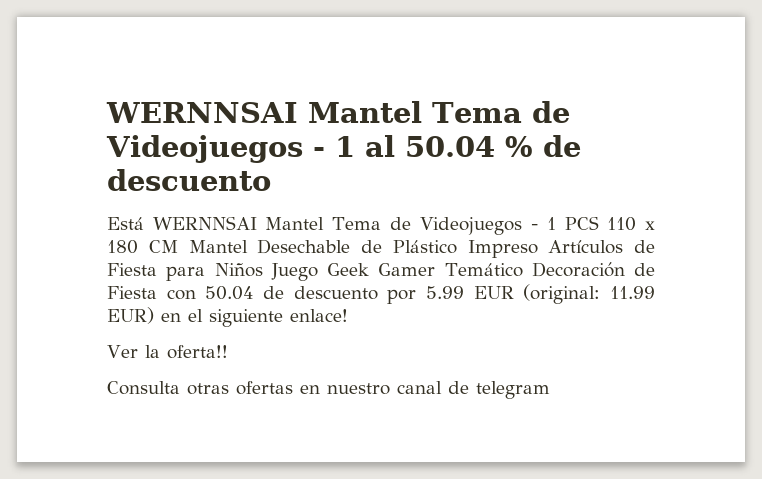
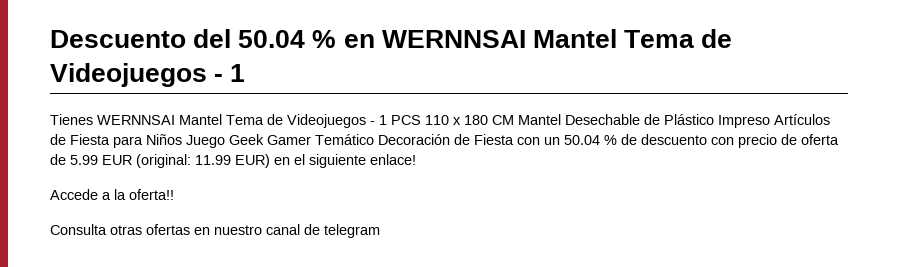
[106,101,570,123] [106,135,581,163] [107,169,271,191] [107,217,144,230] WERNNSAI Mantel Tema de Videojuegos - 1 al 50.04 % de descuento // Está -> [50,29,733,48] [50,63,246,87] [50,114,93,125] Descuento del 50.04 % en WERNNSAI Mantel Tema de Videojuegos - 1 // Tienes
[205,286,417,304] 50.04 de descuento por -> [544,134,839,148] [50,154,66,165] un 50.04 % de descuento con precio de oferta de
[107,345,138,358] Ver -> [50,189,111,200] Accede a

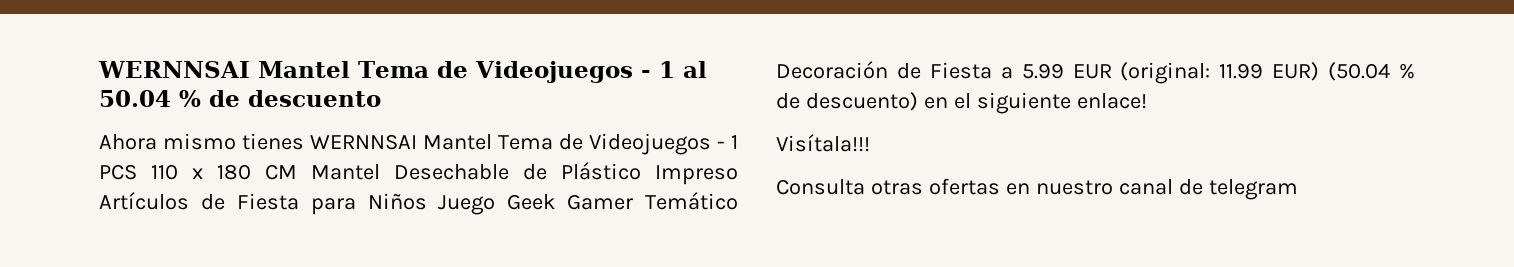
[50,29,733,48] [50,63,246,87] [50,114,93,125] Descuento del 50.04 % en WERNNSAI Mantel Tema de Videojuegos - 1 // Tienes -> [98,61,707,83] [99,90,381,107] [99,133,304,150] WERNNSAI Mantel Tema de Videojuegos - 1 al 50.04 % de descuento // Ahora mismo tienes
[517,134,839,148] [50,154,66,165] con un 50.04 % de descuento con precio de oferta de -> [1000,67,1013,79] a
(270, 161) none -> [1328,62,1415,81] [776,92,918,111] (50.04 % de descuento)
[50,189,174,200] Accede a la oferta!! -> [776,134,870,152] Visítala!!!

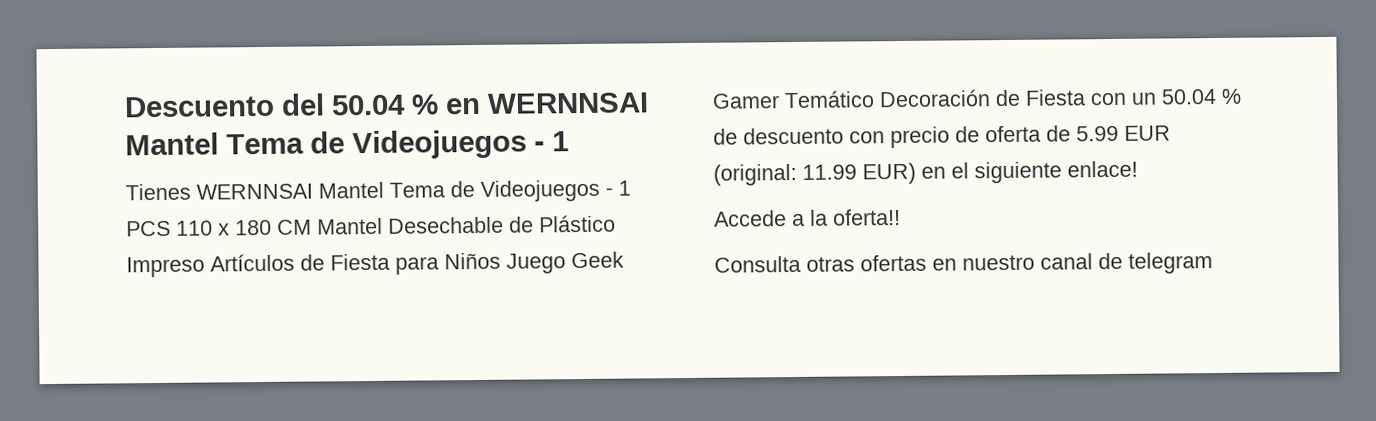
[98,61,707,83] [99,90,381,107] [99,133,304,150] WERNNSAI Mantel Tema de Videojuegos - 1 al 50.04 % de descuento // Ahora mismo tienes -> [124,92,649,118] [125,129,569,160] [125,183,191,201] Descuento del 50.04 % en WERNNSAI Mantel Tema de Videojuegos - 1 // Tienes
[1000,67,1013,79] a -> [1090,88,1242,106] [713,125,1071,149] con un 50.04 % de descuento con precio de oferta de
[1328,62,1415,81] [776,92,918,111] (50.04 % de descuento) -> (916, 173) none
[776,134,870,152] Visítala!!! -> [714,209,901,227] Accede a la oferta!!

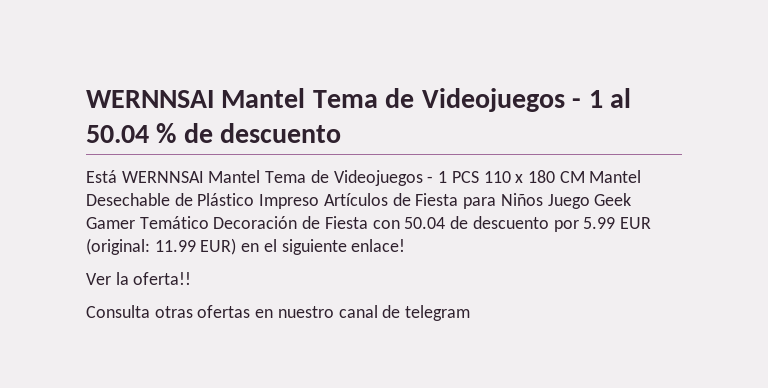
[124,92,649,118] [125,129,569,160] [125,183,191,201] Descuento del 50.04 % en WERNNSAI Mantel Tema de Videojuegos - 1 // Tienes -> [86,88,631,112] [86,123,342,143] [86,170,117,183] WERNNSAI Mantel Tema de Videojuegos - 1 al 50.04 % de descuento // Está
[1131,88,1242,105] [713,125,1071,149] un 50.04 % de descuento con precio de oferta de -> [404,216,579,232] 50.04 de descuento por
[714,210,805,227] Accede a -> [86,273,111,285] Ver

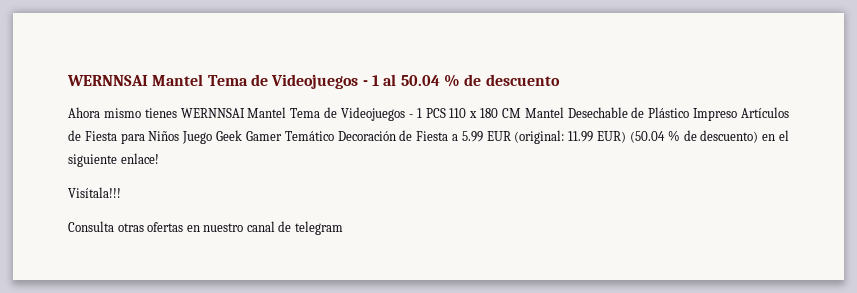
[86,170,117,183] Está -> [68,107,177,118] Ahora mismo tienes
[372,216,579,232] con 50.04 de descuento por -> [451,134,458,141] a
(237, 246) none -> [629,130,759,143] (50.04 % de descuento)
[86,272,192,285] Ver la oferta!! -> [68,187,121,198] Visítala!!!

